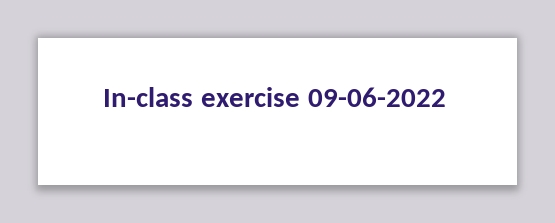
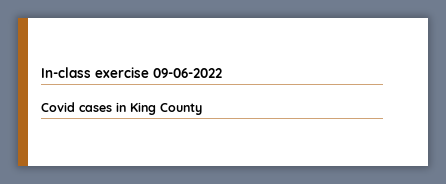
(446, 97) none -> [41,102,202,115] // Covid cases in King County

